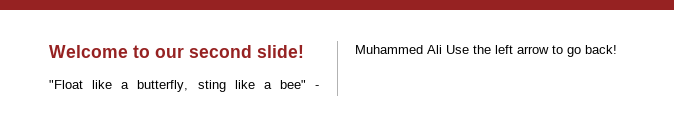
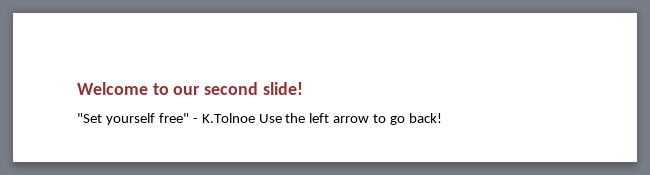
[49,80,319,92] [355,45,442,54] "Float like a butterfly, sting like a bee" - Muhammed Ali -> [77,113,255,125] "Set yourself free" - K.Tolnoe

